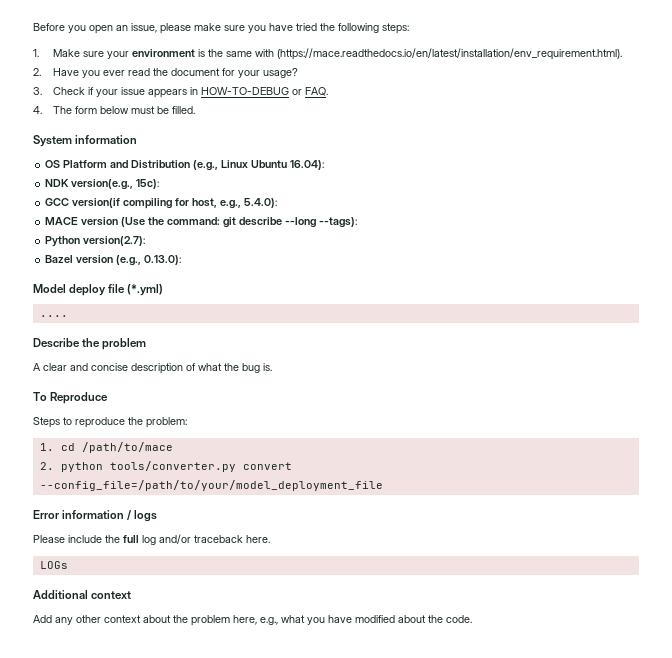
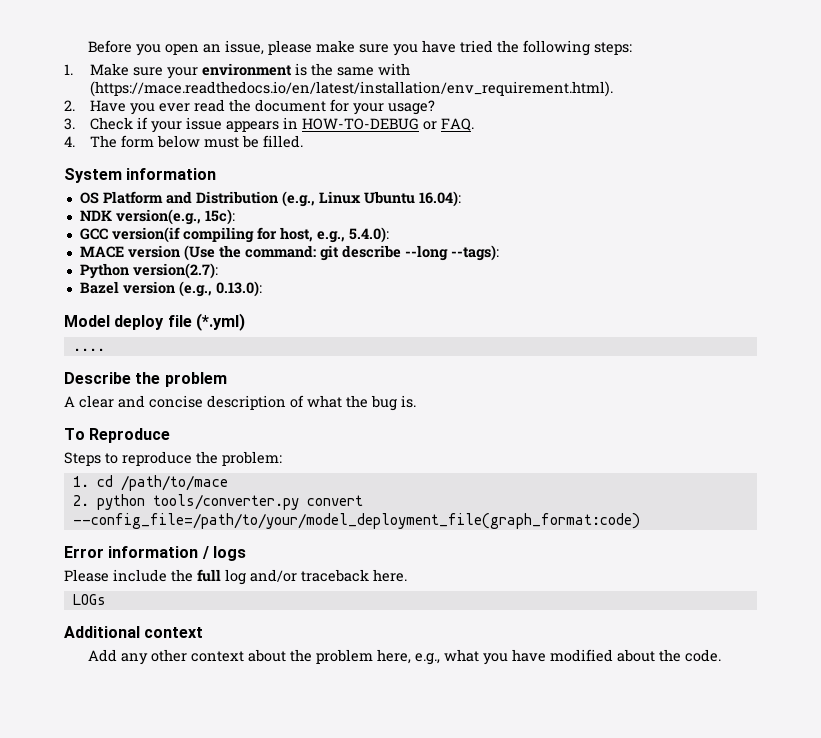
[39,480,383,491] --config_file=/path/to/your/model_deployment_file -> [72,513,640,529] --config_file=/path/to/your/model_deployment_file(graph_format:code)

